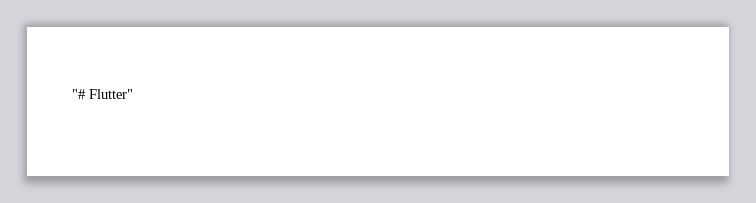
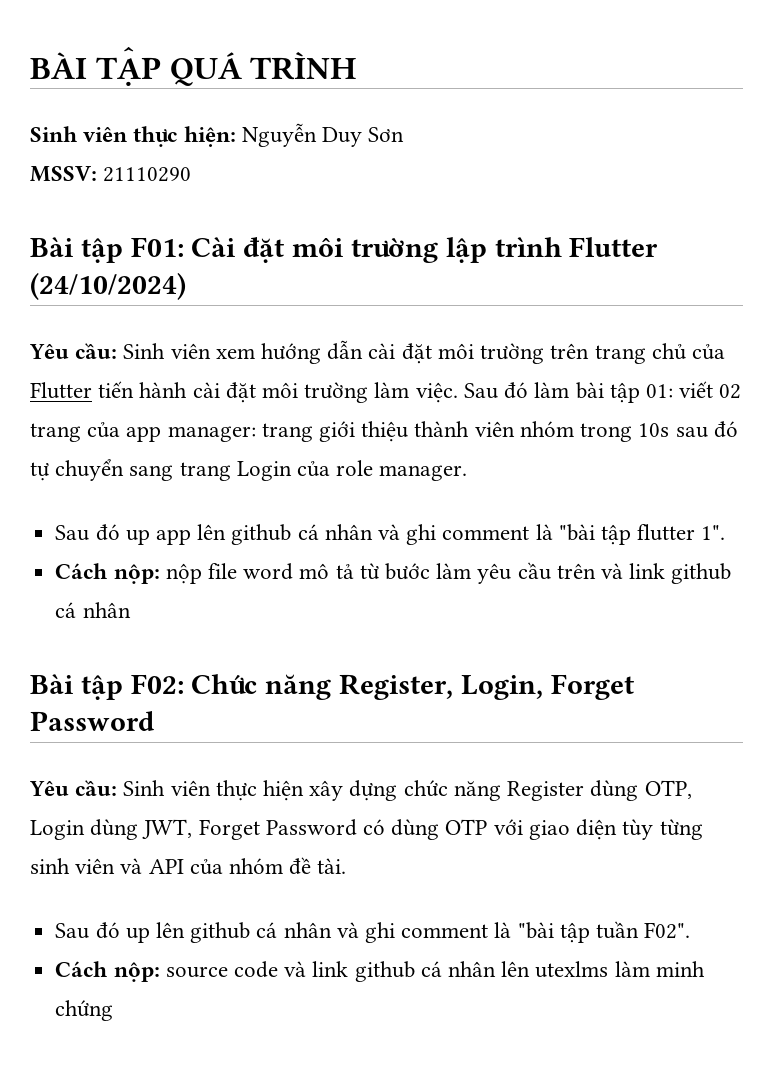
[72,89,133,99] "# Flutter" -> [30,46,358,86] [30,123,405,147] [30,166,192,182] [30,237,659,263] [30,272,186,300] [29,340,725,364] [30,381,742,403] [30,421,738,442] [30,459,468,481] [55,524,726,545] [55,562,732,584] [55,602,131,618] [30,674,634,700] [30,711,154,731] [29,780,692,801] [30,819,703,840] [30,857,347,875] [55,921,691,943] [55,961,705,982] [55,1000,114,1021] BÀI TẬP QUÁ TRÌNH // Sinh viên thực hiện: Nguyễn Duy Sơn // MSSV: 21110290 // Bài tập F01: Cài đặt môi trường lập trình Flutter (24/10/2024) // Yêu cầu: Sinh viên xem hướng dẫn cài đặt môi trường trên trang chủ của Flutter tiến hành cài đặt môi trường làm việc. Sau đó làm bài tập 01: viết 02 trang của app manager: trang giới thiệu thành viên nhóm trong 10s sau đó tự chuyển sang trang Login của role manager. // Sau đó up app lên github cá nhân và ghi comment là "bài tập flutter 1". // Cách nộp: nộp file word mô tả từ bước làm yêu cầu trên và link github cá nhân // Bài tập F02: Chức năng Register, Login, Forget Password // Yêu cầu: Sinh viên thực hiện xây dựng chức năng Register dùng OTP, Login dùng JWT, Forget Password có dùng OTP với giao diện tùy từng sinh viên và API của nhóm đề tài. // Sau đó up lên github cá nhân và ghi comment là "bài tập tuần F02". // Cách nộp: source code và link github cá nhân lên utexlms làm minh chứng

